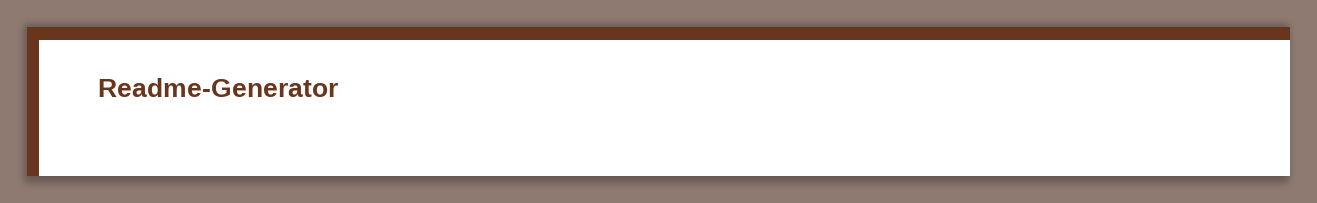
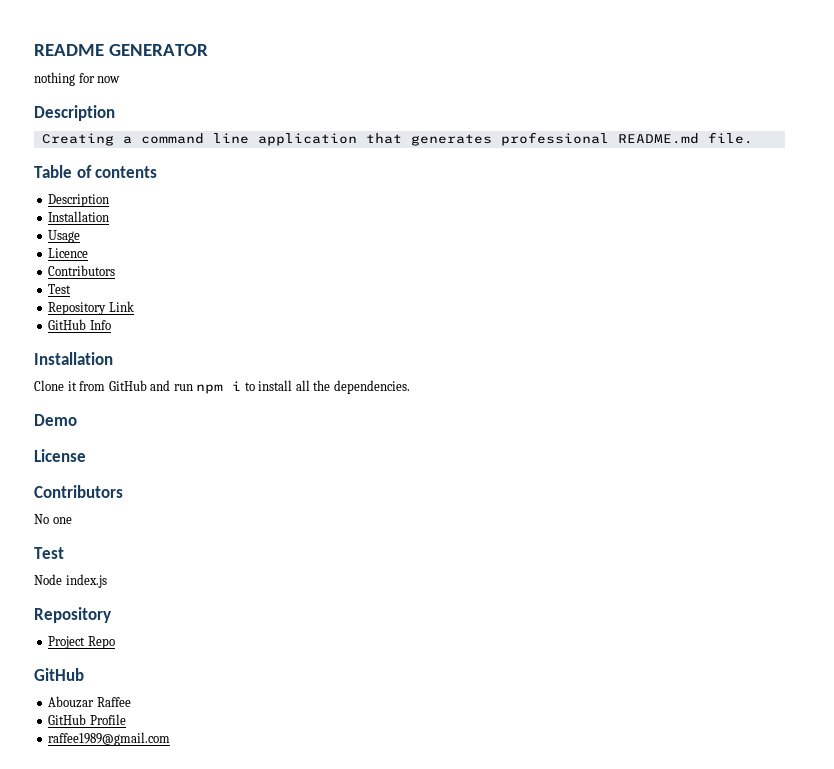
[98,78,338,97] Readme-Generator -> [34,44,209,56] [34,72,121,86] [34,105,115,121] [41,132,753,146] [34,165,158,178] [48,194,110,207] [48,211,110,222] [48,230,81,243] [48,248,89,258] [48,265,116,276] [48,284,72,294] [48,301,134,315] [48,319,111,330] [34,352,113,365] [34,380,410,394] [34,414,77,426] [34,449,86,462] [34,485,123,498] [34,514,72,524] [34,547,64,559] [34,574,107,588] [34,607,111,623] [48,636,115,649] [34,668,84,681] [48,696,131,708] [48,714,126,725] [48,732,171,746] README GENERATOR // nothing for now // Description // Creating a command line application that generates professional README.md file. // Table of contents // Description // Installation // Usage // Licence // Contributors // Test // Repository Link // GitHub Info // Installation // Clone it from GitHub and run npm i to install all the dependencies. // Demo // License // Contributors // No one // Test // Node index.js // Repository // Project Repo // GitHub // Abouzar Raffee // GitHub Profile // raffee1989@gmail.com

